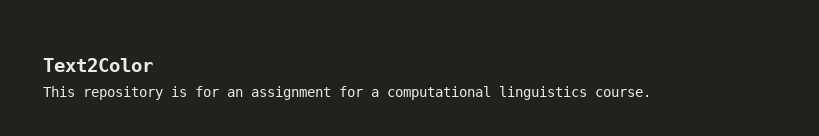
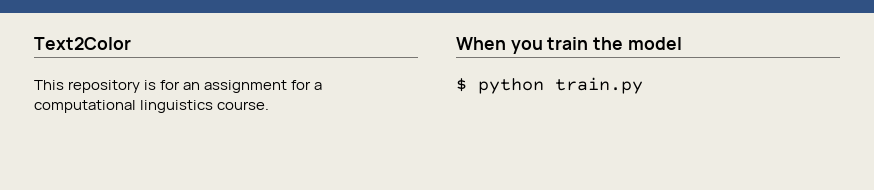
(651, 93) none -> [456,37,682,54] [456,77,643,94] // When you train the model // $ python train.py

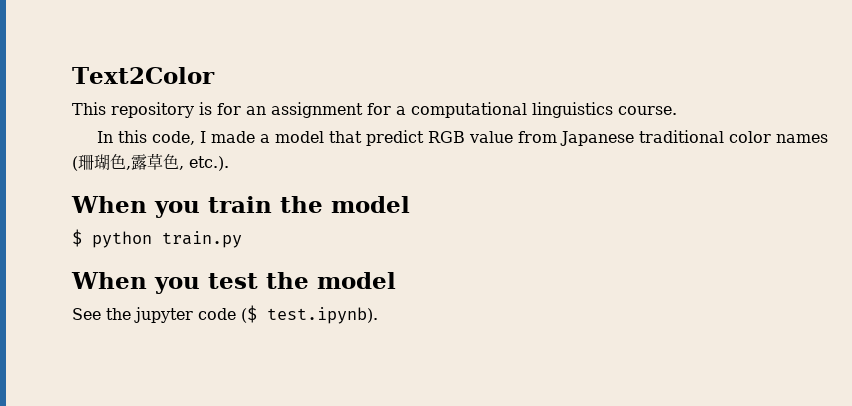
(270, 105) none -> [96,130,828,146] [72,153,229,171] // In this code, I made a model that predict RGB value from Japanese traditional color names (珊瑚色,露草色, etc.).
(643, 85) none -> [71,272,396,294] [72,305,378,324] // When you test the model // See the jupyter code ($ test.ipynb).

